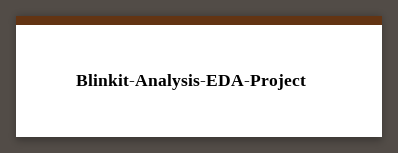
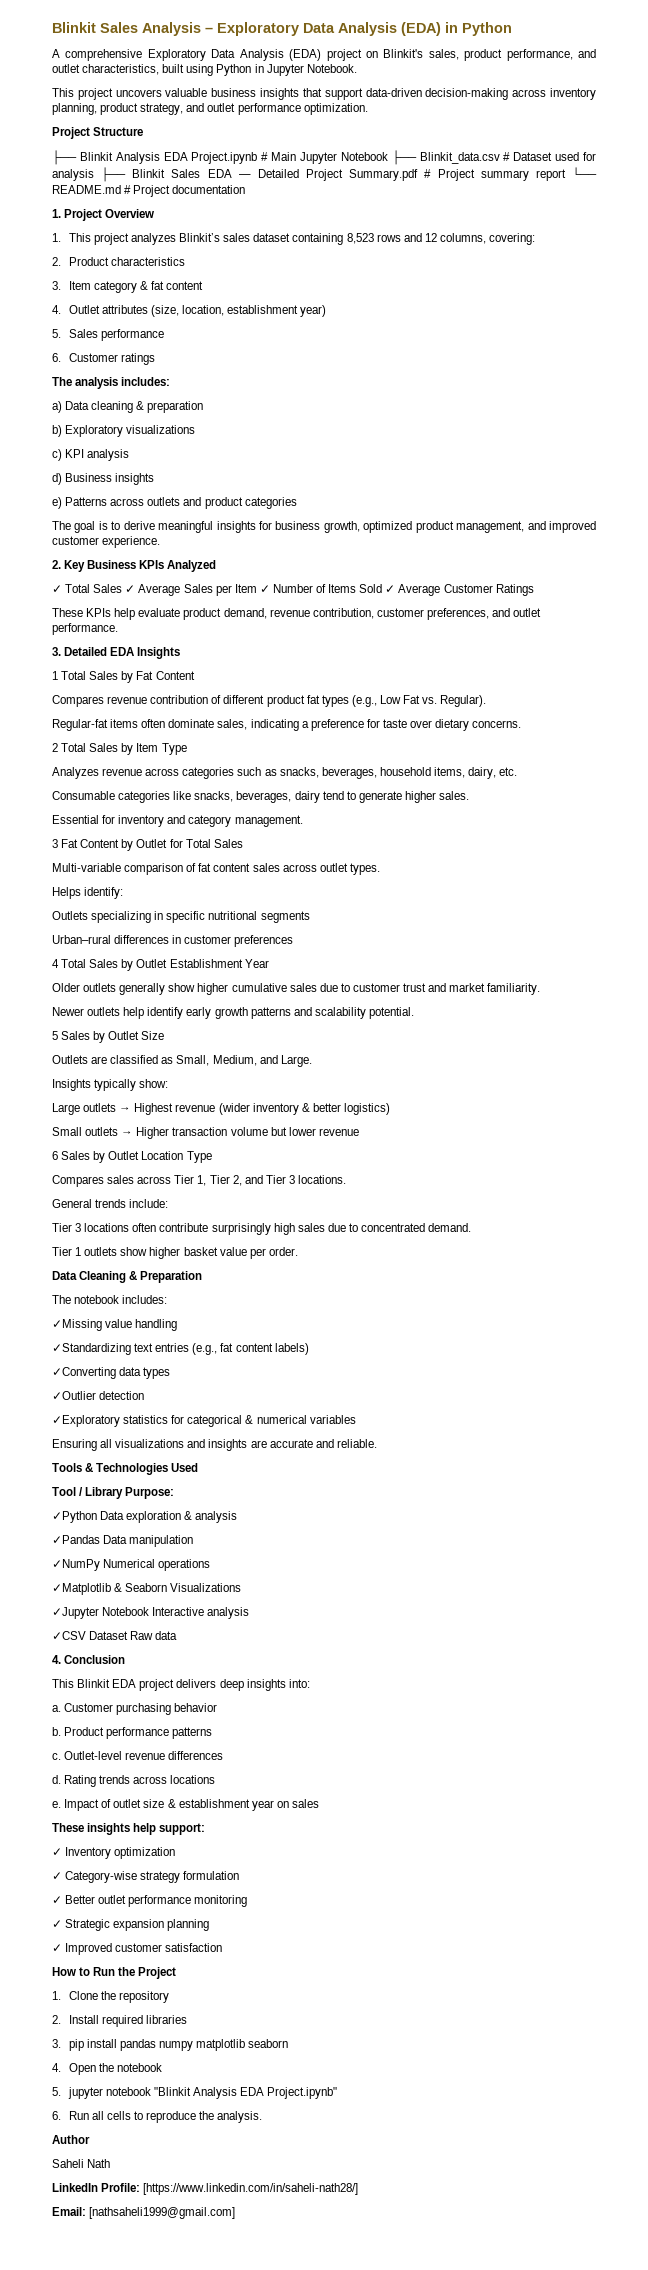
[76,74,306,90] Blinkit-Analysis-EDA-Project -> [52,22,512,36] [52,49,597,61] [52,64,357,76] [52,88,596,100] [52,103,368,115] [52,127,144,139] [52,150,596,165] [52,167,597,182] [52,185,246,197] [52,209,155,221] [52,233,536,245] [52,257,185,266] [52,281,204,293] [52,305,327,317] [52,329,164,341] [52,353,155,365] [52,377,171,389] [52,401,204,413] [52,425,196,437] [52,449,130,461] [52,473,155,485] [52,497,297,509] [52,521,597,533] [52,536,161,548] [52,560,217,572] [52,584,534,596] [52,608,542,620] [52,623,118,635] [52,647,181,659] [52,671,195,683] [52,695,487,707] [52,719,522,731] [52,743,187,755] [52,767,518,779] [52,791,470,803] [52,815,303,827] [52,839,243,851] [52,863,380,875] [52,887,124,899] [52,911,310,923] [52,935,294,947] [52,959,269,971] [52,983,541,995] [52,1007,414,1019] [52,1031,165,1043] [52,1055,312,1067] [52,1079,169,1091] [52,1103,390,1115] [52,1127,359,1139] [52,1151,212,1163] [52,1175,347,1187] [52,1199,169,1208] [52,1223,472,1235] [52,1247,298,1259] [52,1271,203,1283] [52,1295,168,1304] [52,1319,178,1331] [52,1343,309,1355] [52,1367,171,1379] [52,1391,145,1400] [52,1415,356,1427] [52,1439,377,1451] [52,1463,199,1475] [52,1487,175,1499] [52,1511,238,1523] [52,1535,194,1547] [52,1559,211,1571] [52,1583,242,1595] [52,1607,250,1619] [52,1631,178,1640] [52,1655,126,1664] [52,1679,310,1691] [52,1703,218,1715] [52,1727,213,1739] [52,1751,224,1760] [52,1775,216,1787] [52,1799,319,1811] [52,1823,206,1835] [52,1847,176,1859] [52,1871,240,1883] [52,1895,248,1907] [52,1919,210,1931] [52,1943,223,1955] [52,1967,177,1979] [52,1991,170,2003] [52,2015,188,2027] [52,2039,289,2051] [52,2063,163,2075] [52,2087,338,2099] [52,2111,263,2123] [52,2135,90,2144] [52,2159,111,2168] [52,2183,359,2195] [52,2207,236,2219] Blinkit Sales Analysis – Exploratory Data Analysis (EDA) in Python // A comprehensive Exploratory Data Analysis (EDA) project on Blinkit's sales, product performance, and outlet characteristics, built using Python in Jupyter Notebook. // This project uncovers valuable business insights that support data-driven decision-making across inventory planning, product strategy, and outlet performance optimization. // Project Structure // ├── Blinkit Analysis EDA Project.ipynb # Main Jupyter Notebook ├── Blinkit_data.csv # Dataset used for analysis ├── Blinkit Sales EDA — Detailed Project Summary.pdf # Project summary report └── README.md # Project documentation // 1. Project Overview // 1. This project analyzes Blinkit’s sales dataset containing 8,523 rows and 12 columns, covering: // 2. Product characteristics // 3. Item category & fat content // 4. Outlet attributes (size, location, establishment year) // 5. Sales performance // 6. Customer ratings // The analysis includes: // a) Data cleaning & preparation // b) Exploratory visualizations // c) KPI analysis // d) Business insights // e) Patterns across outlets and product categories // The goal is to derive meaningful insights for business growth, optimized product management, and improved customer experience. // 2. Key Business KPIs Analyzed // ✓ Total Sales ✓ Average Sales per Item ✓ Number of Items Sold ✓ Average Customer Ratings // These KPIs help evaluate product demand, revenue contribution, customer preferences, and outlet performance. // 3. Detailed EDA Insights // 1 Total Sales by Fat Content // Compares revenue contribution of different product fat types (e.g., Low Fat vs. Regular). // Regular-fat items often dominate sales, indicating a preference for taste over dietary concerns. // 2 Total Sales by Item Type // Analyzes revenue across categories such as snacks, beverages, household items, dairy, etc. // Consumable categories like snacks, beverages, dairy tend to generate higher sales. // Essential for inventory and category management. // 3 Fat Content by Outlet for Total Sales // Multi-variable comparison of fat content sales across outlet types. // Helps identify: // Outlets specializing in specific nutritional segments // Urban–rural differences in customer preferences // 4 Total Sales by Outlet Establishment Year // Older outlets generally show higher cumulative sales due to customer trust and market familiarity. // Newer outlets help identify early growth patterns and scalability potential. // 5 Sales by Outlet Size // Outlets are classified as Small, Medium, and Large. // Insights typically show: // Large outlets → Highest revenue (wider inventory & better logistics) // Small outlets → Higher transaction volume but lower revenue // 6 Sales by Outlet Location Type // Compares sales across Tier 1, Tier 2, and Tier 3 locations. // General trends include: // Tier 3 locations often contribute surprisingly high sales due to concentrated demand. // Tier 1 outlets show higher basket value per order. // Data Cleaning & Preparation // The notebook includes: // ✓Missing value handling // ✓Standardizing text entries (e.g., fat content labels) // ✓Converting data types // ✓Outlier detection // ✓Exploratory statistics for categorical & numerical variables // Ensuring all visualizations and insights are accurate and reliable. // Tools & Technologies Used // Tool / Library Purpose: // ✓Python Data exploration & analysis // ✓Pandas Data manipulation // ✓NumPy Numerical operations // ✓Matplotlib & Seaborn Visualizations // ✓Jupyter Notebook Interactive analysis // ✓CSV Dataset Raw data // 4. Conclusion // This Blinkit EDA project delivers deep insights into: // a. Customer purchasing behavior // b. Product performance patterns // c. Outlet-level revenue differences // d. Rating trends across locations // e. Impact of outlet size & establishment year on sales // These insights help support: // ✓ Inventory optimization // ✓ Category-wise strategy formulation // ✓ Better outlet performance monitoring // ✓ Strategic expansion planning // ✓ Improved customer satisfaction // How to Run the Project // 1. Clone the repository // 2. Install required libraries // 3. pip install pandas numpy matplotlib seaborn // 4. Open the notebook // 5. jupyter notebook "Blinkit Analysis EDA Project.ipynb" // 6. Run all cells to reproduce the analysis. // Author // Saheli Nath // LinkedIn Profile: [https://www.linkedin.com/in/saheli-nath28/] // Email: [nathsaheli1999@gmail.com]

